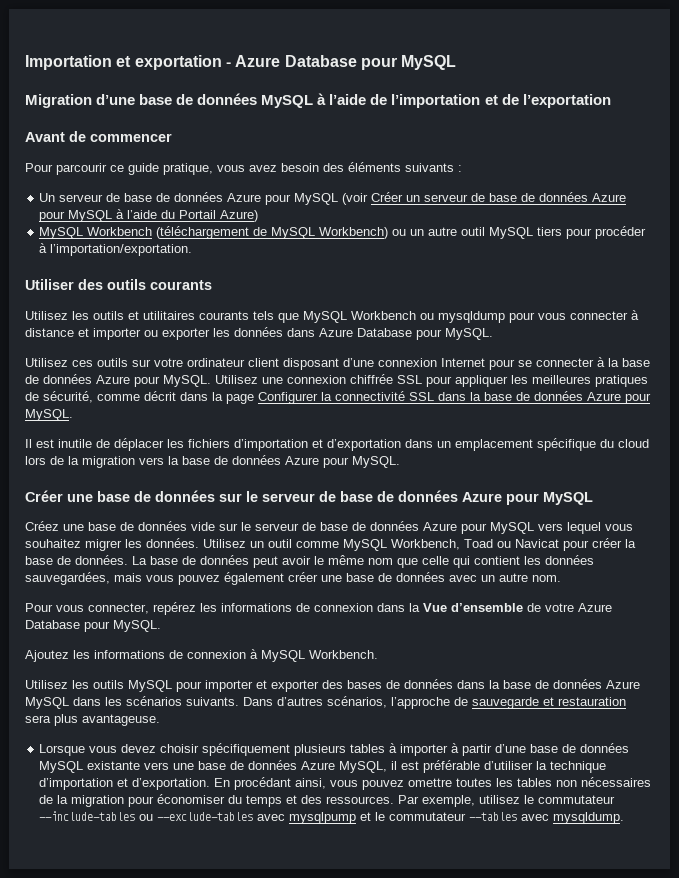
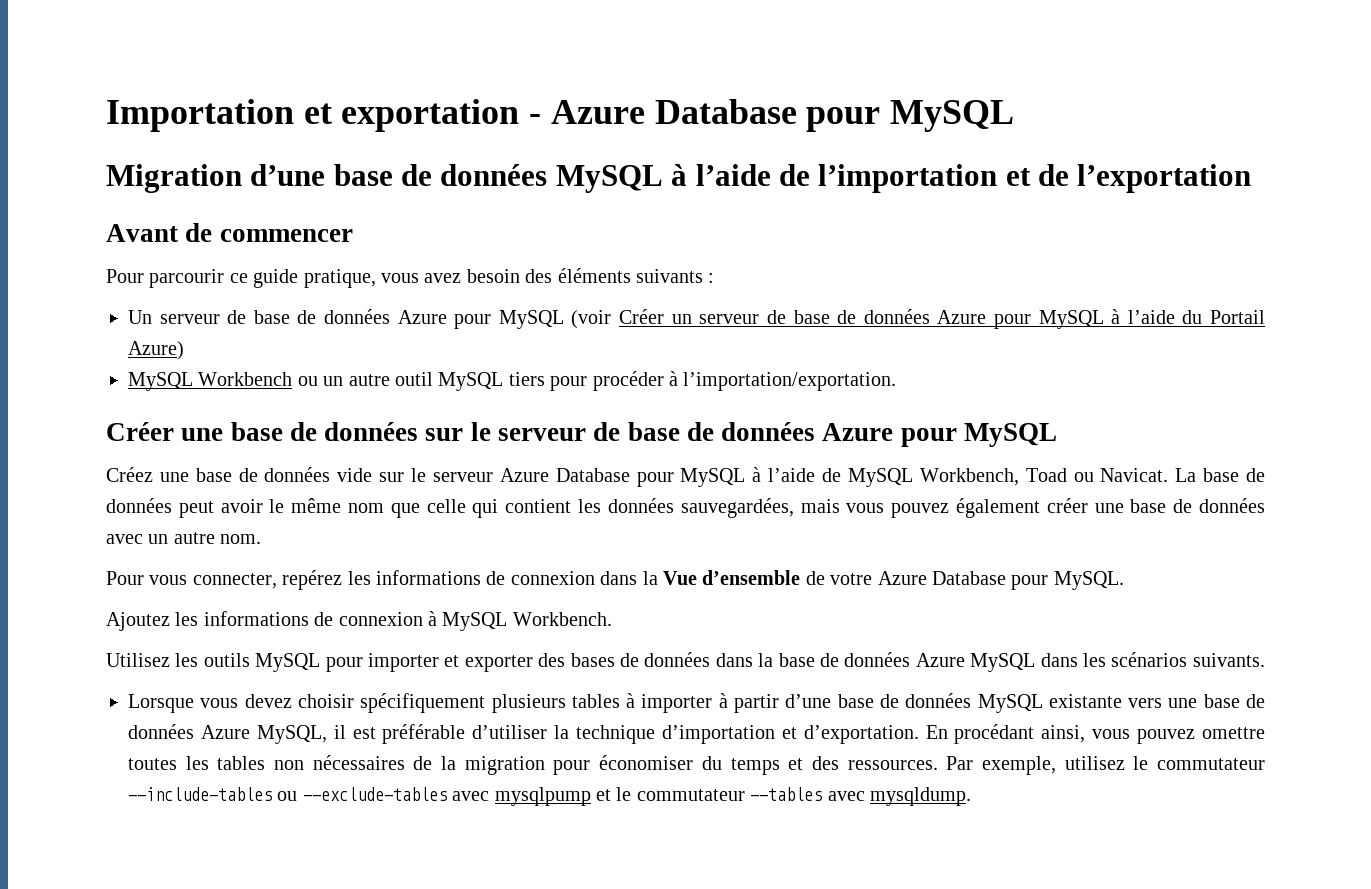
[156,226,389,239] (téléchargement de MySQL Workbench) -> (293, 379) none
[25,279,212,290] [25,310,639,323] [25,327,493,340] [25,357,650,370] [25,374,648,387] [25,391,651,404] [25,409,73,421] [25,438,649,451] [25,455,400,468] // Utiliser des outils courants // Utilisez les outils et utilitaires courants tels que MySQL Workbench ou mysqldump pour vous connecter à distance et importer ou exporter les données dans Azure Database pour MySQL. // Utilisez ces outils sur votre ordinateur client disposant d’une connexion Internet pour se connecter à la base de données Azure pour MySQL. Utilisez une connexion chiffrée SSL pour appliquer les meilleures pratiques de sécurité, comme décrit dans la page Configurer la connectivité SSL dans la base de données Azure pour MySQL. // Il est inutile de déplacer les fichiers d’importation et d’exportation dans un emplacement spécifique du cloud lors de la migration vers la base de données Azure pour MySQL. -> (897, 381) none
[302,521,633,534] [25,538,636,551] [25,555,128,565] de base de données Azure pour MySQL vers lequel vous souhaitez migrer les données. Utilisez un outil comme MySQL Workbench, Toad ou Navicat pour créer la base de données. -> [499,467,1169,487] Azure Database pour MySQL à l’aide de MySQL Workbench, Toad ou Navicat.
[243,696,626,709] [25,714,160,726] Dans d’autres scénarios, l’approche de sauvegarde et restauration sera plus avantageuse. -> (1265, 660) none

